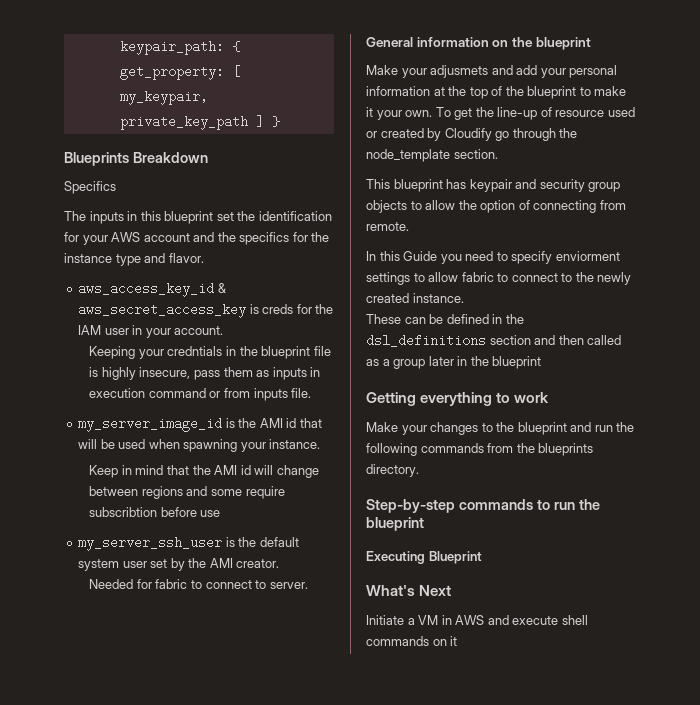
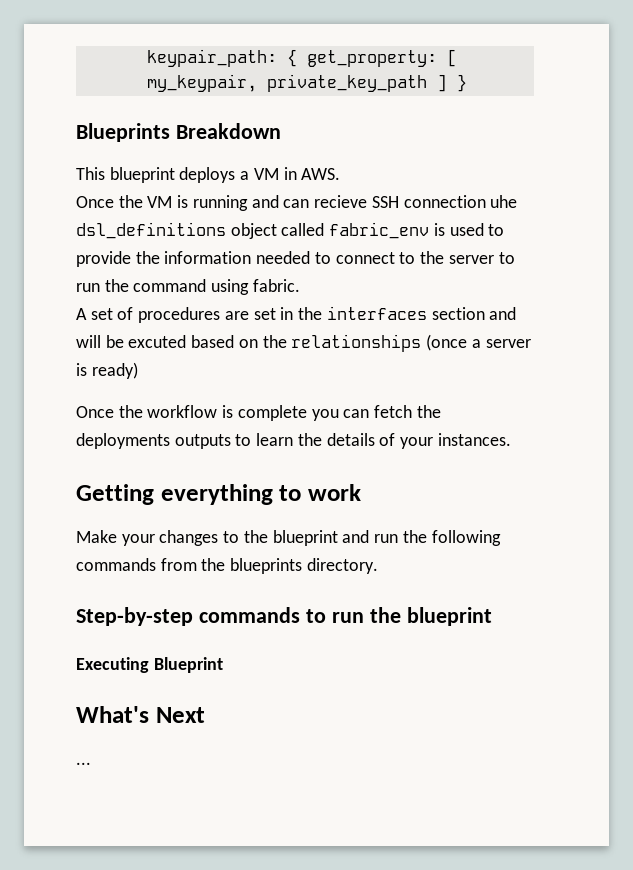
[64,181,116,194] [64,211,332,224] [64,232,330,245] [64,253,204,266] [78,282,226,297] [78,303,334,318] [78,325,224,338] [89,346,331,359] [89,367,321,380] [89,388,312,401] [78,417,322,432] [78,439,321,452] [89,465,319,478] [89,486,285,499] [89,507,221,517] [78,536,299,551] [78,558,280,571] [89,579,308,589] [366,37,591,50] [366,65,618,78] [366,86,627,99] [366,107,635,120] [366,128,578,141] [366,149,498,162] [366,179,621,192] [366,200,626,213] [366,222,409,231] [366,251,620,264] [366,272,632,285] [366,293,464,303] [366,314,524,324] [366,334,486,347] Specifics // The inputs in this blueprint set the identification for your AWS account and the specifics for the instance type and flavor. // aws_access_key_id & aws_secret_access_key is creds for the IAM user in your account. // Keeping your credntials in the blueprint file is highly insecure, pass them as inputs in execution command or from inputs file. // my_server_image_id is the AMI id that will be used when spawning your instance. // Keep in mind that the AMI id will change between regions and some require subscribtion before use // my_server_ssh_user is the default system user set by the AMI creator. // Needed for fabric to connect to server. // General information on the blueprint // Make your adjusmets and add your personal information at the top of the blueprint to make it your own. To get the line-up of resource used or created by Cloudify go through the node_template section. // This blueprint has keypair and security group objects to allow the option of connecting from remote. // In this Guide you need to specify enviorment settings to allow fabric to connect to the newly created instance. // These can be defined in the dsl_definitions -> [76,167,341,183] [76,195,518,211] [76,222,505,239] [76,251,515,267] [76,279,300,295] [76,306,427,323] This blueprint deploys a VM in AWS. // Once the VM is running and can recieve SSH connection uhe dsl_definitions object called fabric_env is used to provide the information needed to connect to the server to run the command using fabric. // A set of procedures are set in the interfaces
[558,335,622,345] [366,356,542,369] then called as a group later in the blueprint -> [76,334,531,352] [76,362,138,379] [76,405,441,421] [76,433,511,449] will be excuted based on the relationships (once a server is ready) // Once the workflow is complete you can fetch the deployments outputs to learn the details of your instances.
[366,615,588,625] [366,636,458,646] Initiate a VM in AWS and execute shell commands on it -> [76,762,91,765] ...

